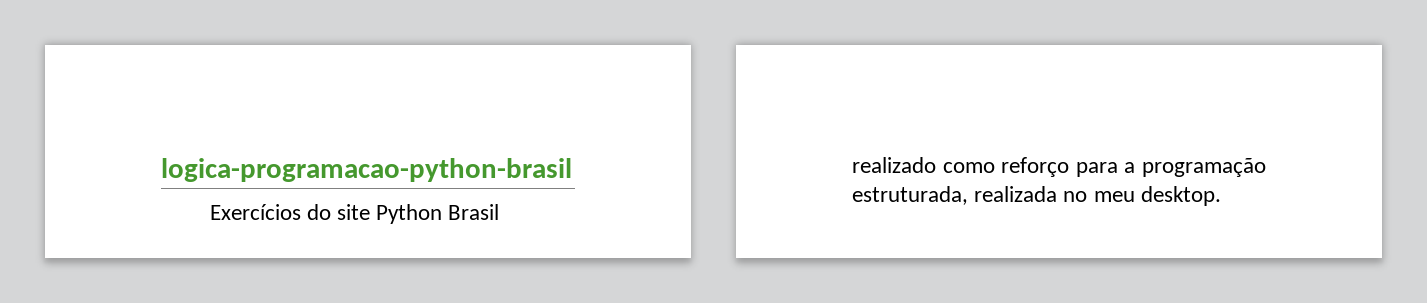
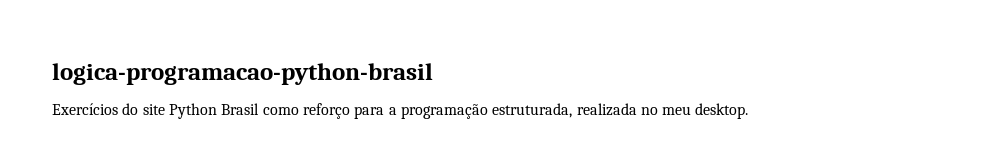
[852,157,936,173] realizado -> (260, 109) none

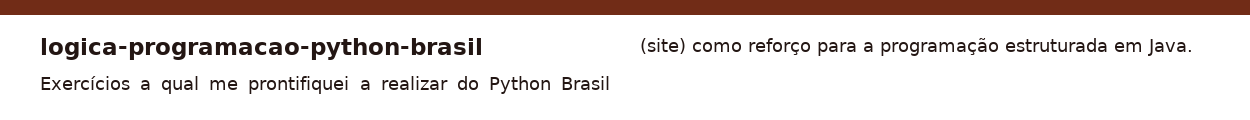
[122,103,165,115] do site -> [140,76,479,94] a qual me prontifiquei a realizar do
(260, 109) none -> [640,38,686,54] (site)
[492,103,749,119] estruturada, realizada no meu desktop. -> [1005,38,1193,56] estruturada em Java.

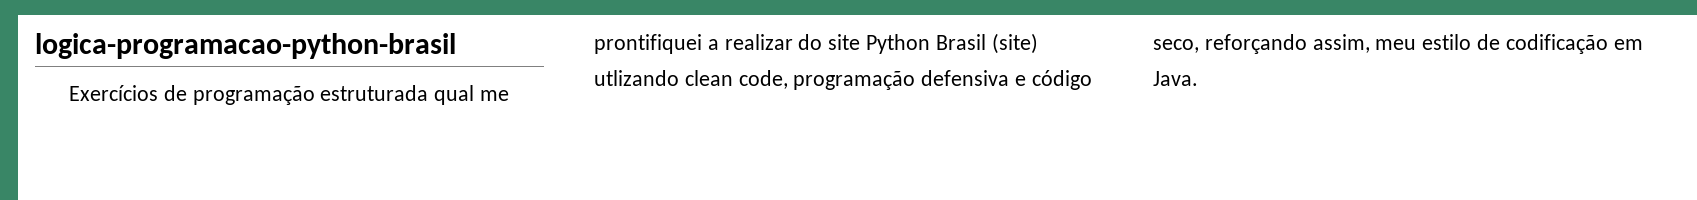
[140,80,152,90] a -> [163,85,429,105] de programação estruturada
(479, 83) none -> [828,34,861,50] site
[692,38,1108,56] como reforço para a programação estruturada -> [594,70,1092,90] [1153,34,1608,54] utlizando clean code, programação defensiva e código seco, reforçando assim, meu estilo de codificação

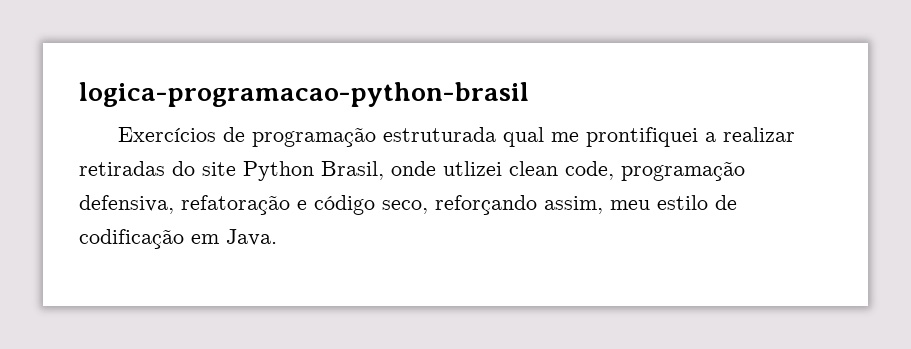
(793, 42) none -> [79,161,165,176] retiradas
[935,33,1038,54] [594,70,679,86] Brasil (site) utlizando -> [321,161,502,180] Brasil, onde utlizei
[921,70,1010,86] defensiva -> [79,195,290,215] defensiva, refatoração

